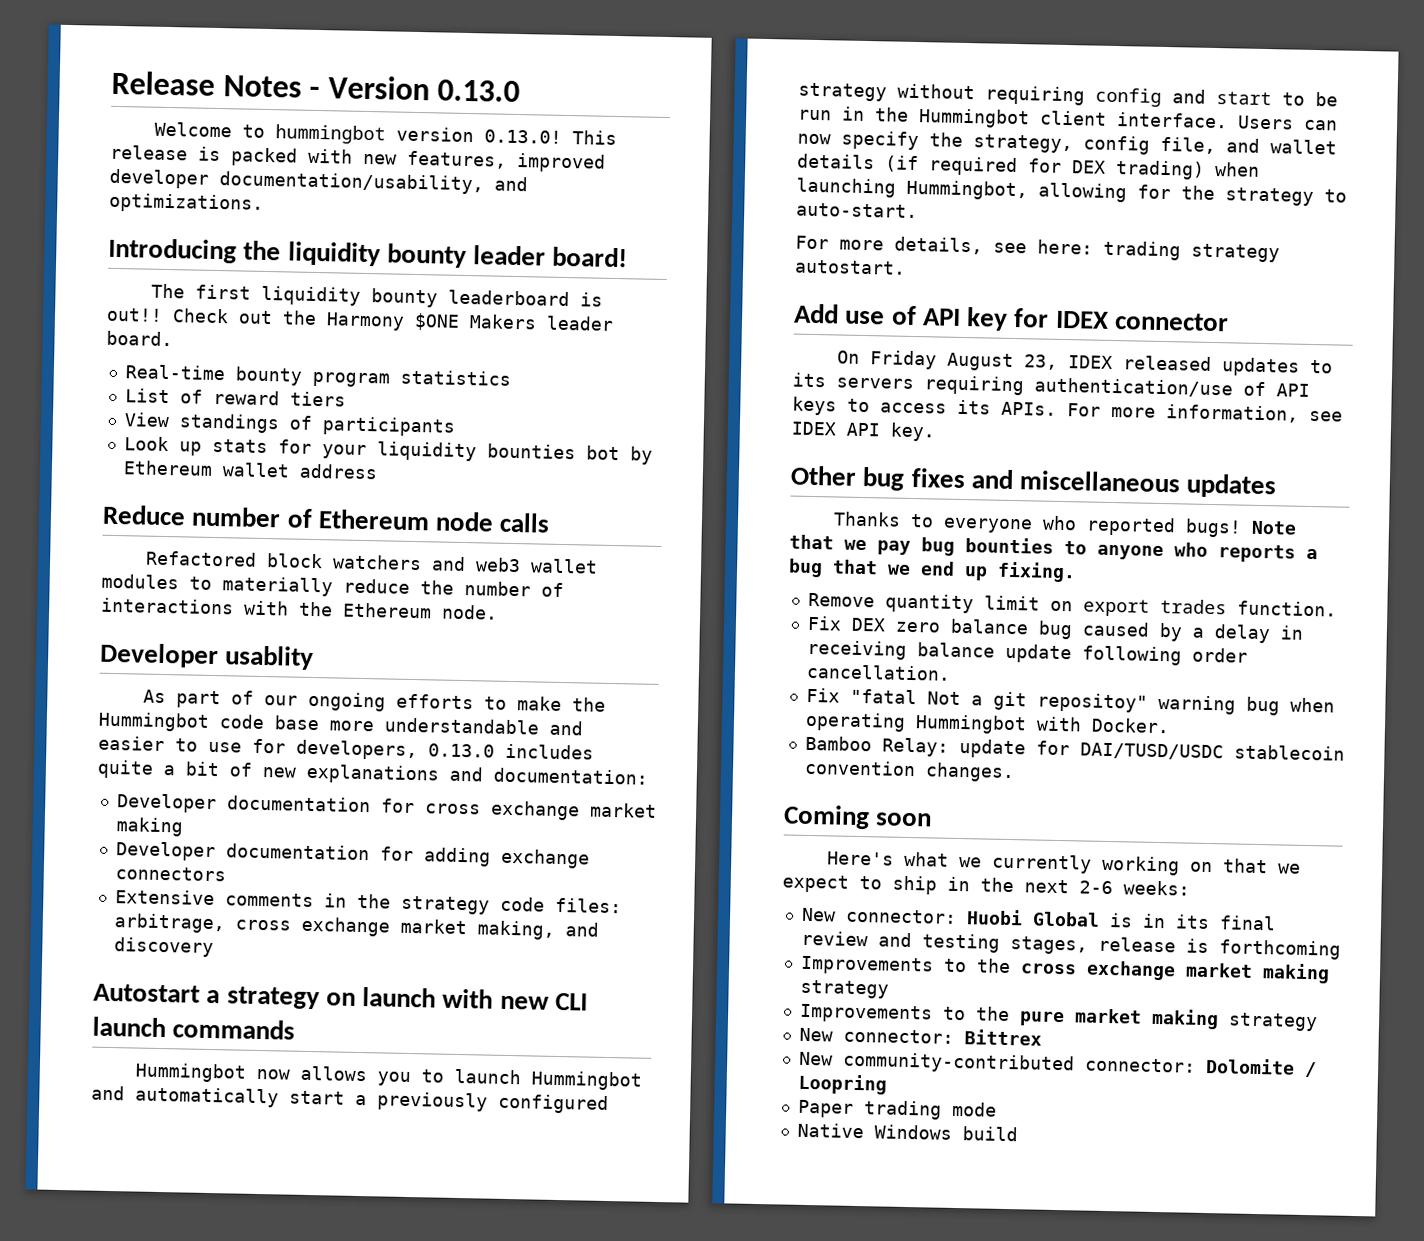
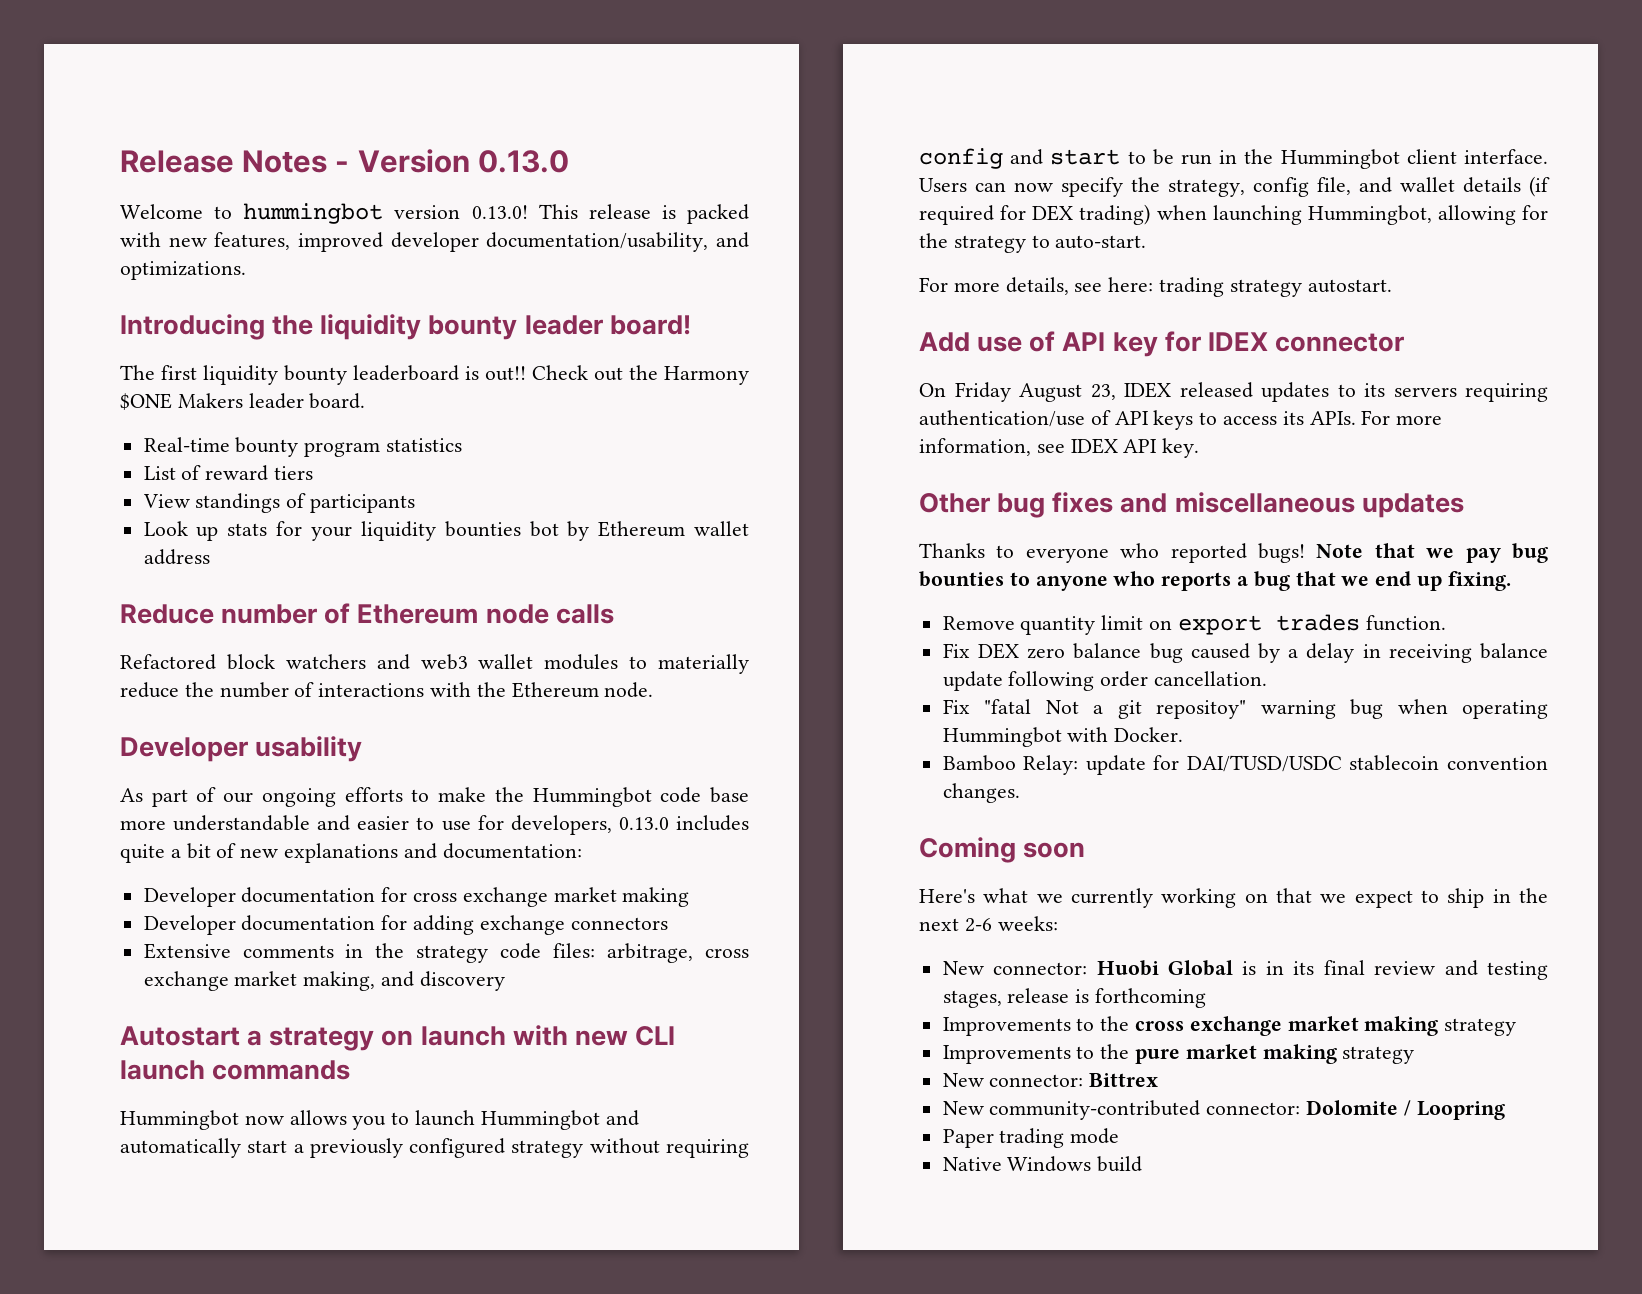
[224,645,315,671] usablity -> [255,736,363,762] usability

